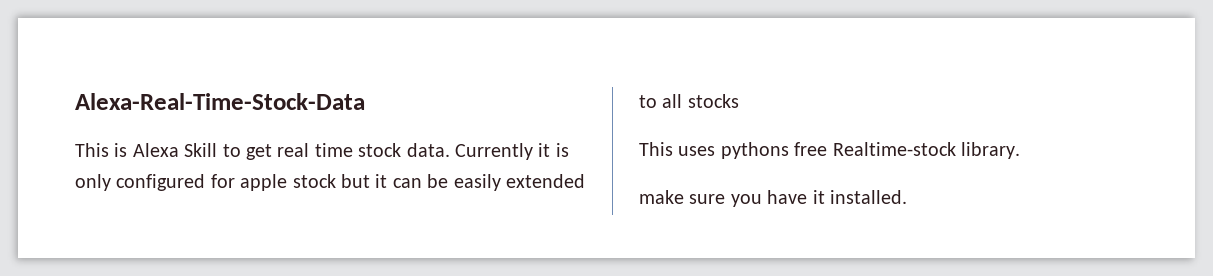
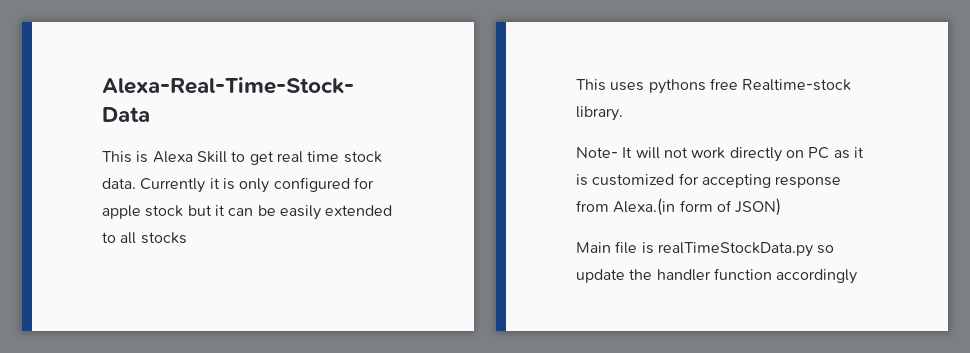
[639,190,907,207] make sure you have it installed. -> [576,147,864,162] [576,173,842,188] [576,198,782,216] [576,241,835,257] [576,268,858,284] Note- It will not work directly on PC as it is customized for accepting response from Alexa.(in form of JSON) // Main file is realTimeStockData.py so update the handler function accordingly

